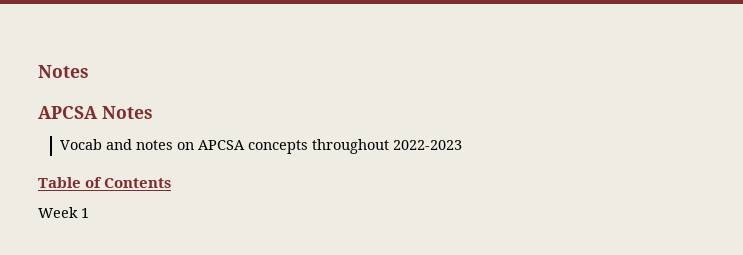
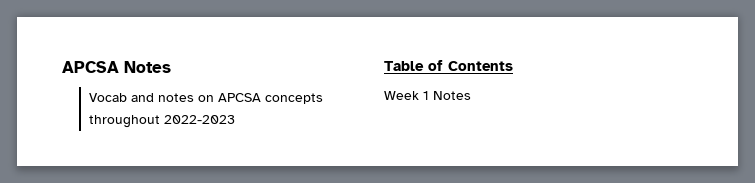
[38,65,89,78] Notes // -> (62, 67) none
(89, 213) none -> [433,91,471,100] Notes

